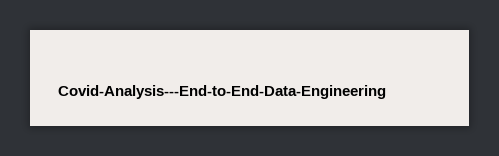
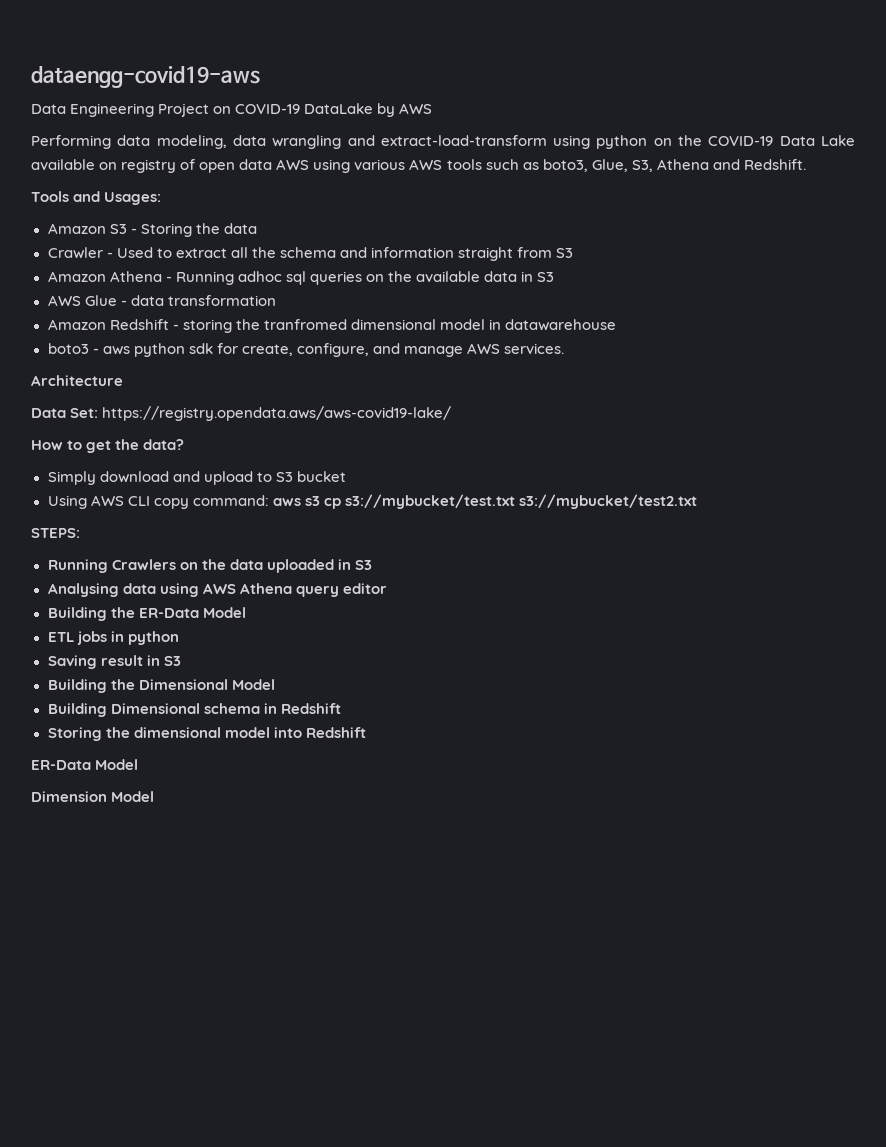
[58,85,386,99] Covid-Analysis---End-to-End-Data-Engineering -> [31,66,260,88] [31,103,433,117] [31,135,855,149] [31,159,806,173] [31,191,162,205] [47,223,257,237] [47,247,574,261] [47,271,555,285] [47,295,276,306] [47,319,616,333] [47,343,565,357] [31,375,123,386] [31,406,452,421] [31,439,185,453] [47,471,346,485] [47,494,697,509] [31,528,80,538] [47,559,372,573] [47,583,387,597] [47,607,246,621] [47,631,179,645] [47,655,181,669] [47,679,275,693] [47,703,341,717] [47,727,366,741] [31,759,139,770] [31,791,155,802] dataengg-covid19-aws // Data Engineering Project on COVID-19 DataLake by AWS // Performing data modeling, data wrangling and extract-load-transform using python on the COVID-19 Data Lake available on registry of open data AWS using various AWS tools such as boto3, Glue, S3, Athena and Redshift. // Tools and Usages: // Amazon S3 - Storing the data // Crawler - Used to extract all the schema and information straight from S3 // Amazon Athena - Running adhoc sql queries on the available data in S3 // AWS Glue - data transformation // Amazon Redshift - storing the tranfromed dimensional model in datawarehouse // boto3 - aws python sdk for create, configure, and manage AWS services. // Architecture // Data Set: https://registry.opendata.aws/aws-covid19-lake/ // How to get the data? // Simply download and upload to S3 bucket // Using AWS CLI copy command: aws s3 cp s3://mybucket/test.txt s3://mybucket/test2.txt // STEPS: // Running Crawlers on the data uploaded in S3 // Analysing data using AWS Athena query editor // Building the ER-Data Model // ETL jobs in python // Saving result in S3 // Building the Dimensional Model // Building Dimensional schema in Redshift // Storing the dimensional model into Redshift // ER-Data Model // Dimension Model

